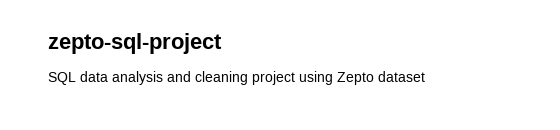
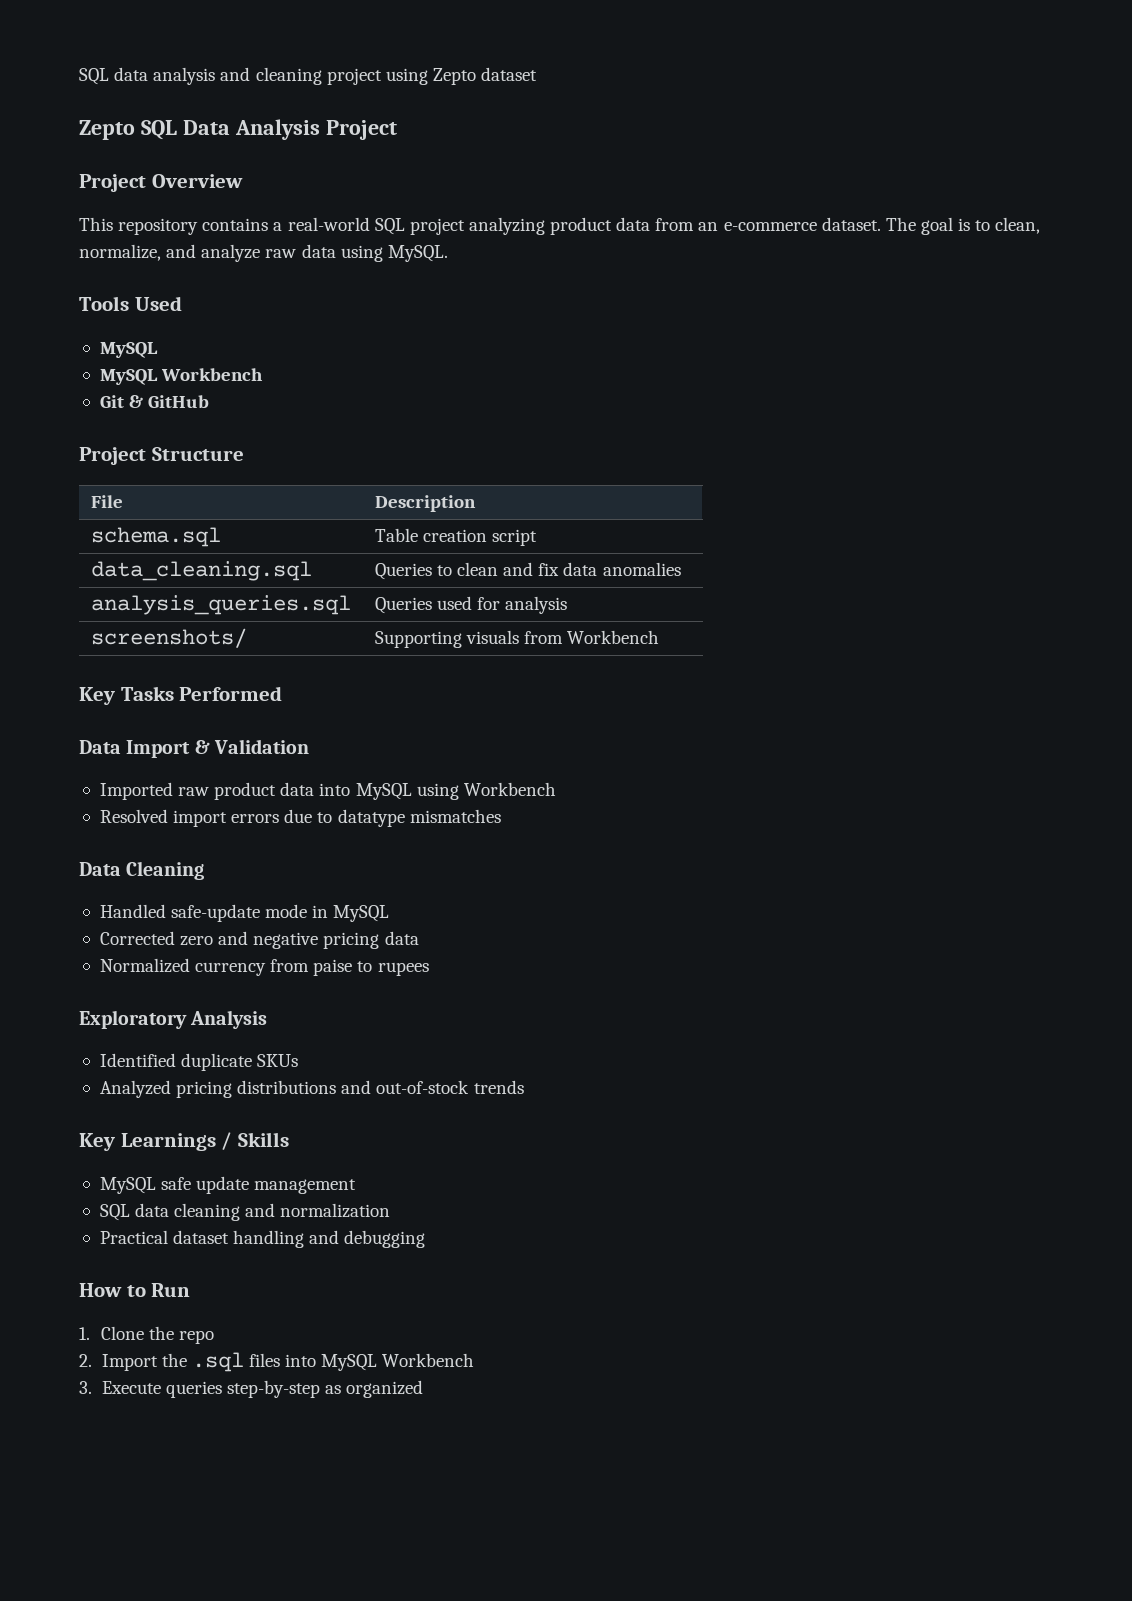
[48,33,222,54] zepto-sql-project // -> (79, 76) none
(425, 76) none -> [79,119,397,140] [79,174,243,192] [79,217,1041,235] [79,244,448,262] [79,296,182,311] [99,342,158,358] [99,368,264,385] [99,395,210,408] [79,447,244,465] [90,495,123,508] [374,495,476,512] [90,527,221,547] [374,528,537,546] [90,561,312,581] [374,562,681,580] [90,595,351,615] [374,596,568,614] [90,628,247,648] [374,630,660,648] [79,686,283,705] [79,739,310,758] [99,782,556,800] [99,809,501,827] [79,861,205,880] [99,904,390,922] [99,931,419,949] [99,958,429,976] [79,1010,268,1029] [99,1053,299,1071] [99,1080,524,1098] [79,1132,290,1151] [99,1176,357,1194] [99,1203,391,1221] [99,1230,426,1248] [79,1283,191,1297] [79,1326,214,1344] [79,1352,475,1372] [79,1380,424,1398] // Zepto SQL Data Analysis Project // Project Overview // This repository contains a real-world SQL project analyzing product data from an e-commerce dataset. The goal is to clean, normalize, and analyze raw data using MySQL. // Tools Used // MySQL // MySQL Workbench // Git & GitHub // Project Structure // File | Description // schema.sql | Table creation script // data_cleaning.sql | Queries to clean and fix data anomalies // analysis_queries.sql | Queries used for analysis // screenshots/ | Supporting visuals from Workbench // Key Tasks Performed // Data Import & Validation // Imported raw product data into MySQL using Workbench // Resolved import errors due to datatype mismatches // Data Cleaning // Handled safe-update mode in MySQL // Corrected zero and negative pricing data // Normalized currency from paise to rupees // Exploratory Analysis // Identified duplicate SKUs // Analyzed pricing distributions and out-of-stock trends // Key Learnings / Skills // MySQL safe update management // SQL data cleaning and normalization // Practical dataset handling and debugging // How to Run // 1. Clone the repo // 2. Import the .sql files into MySQL Workbench // 3. Execute queries step-by-step as organized

